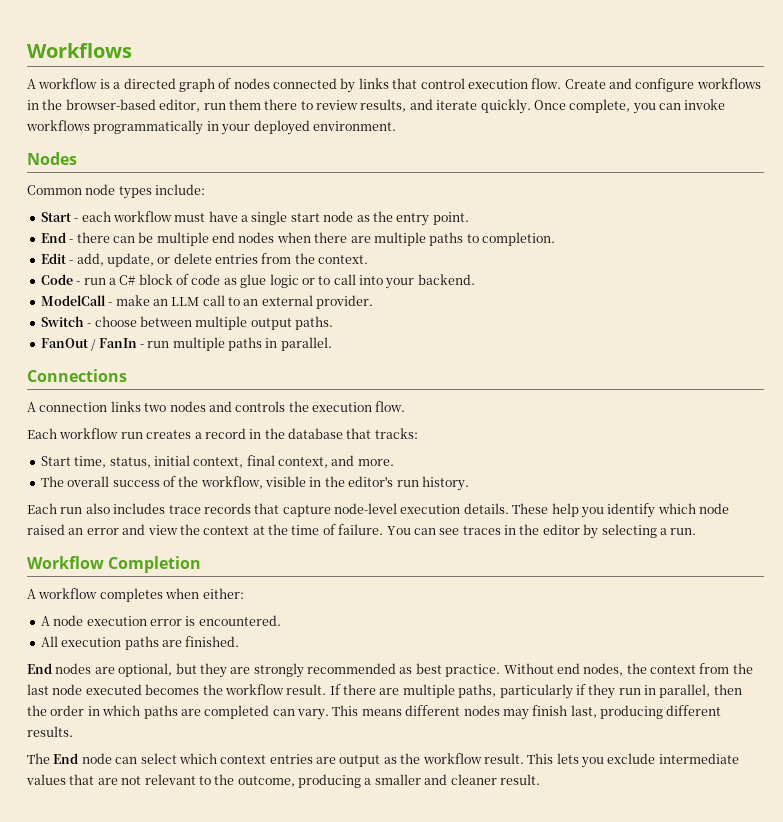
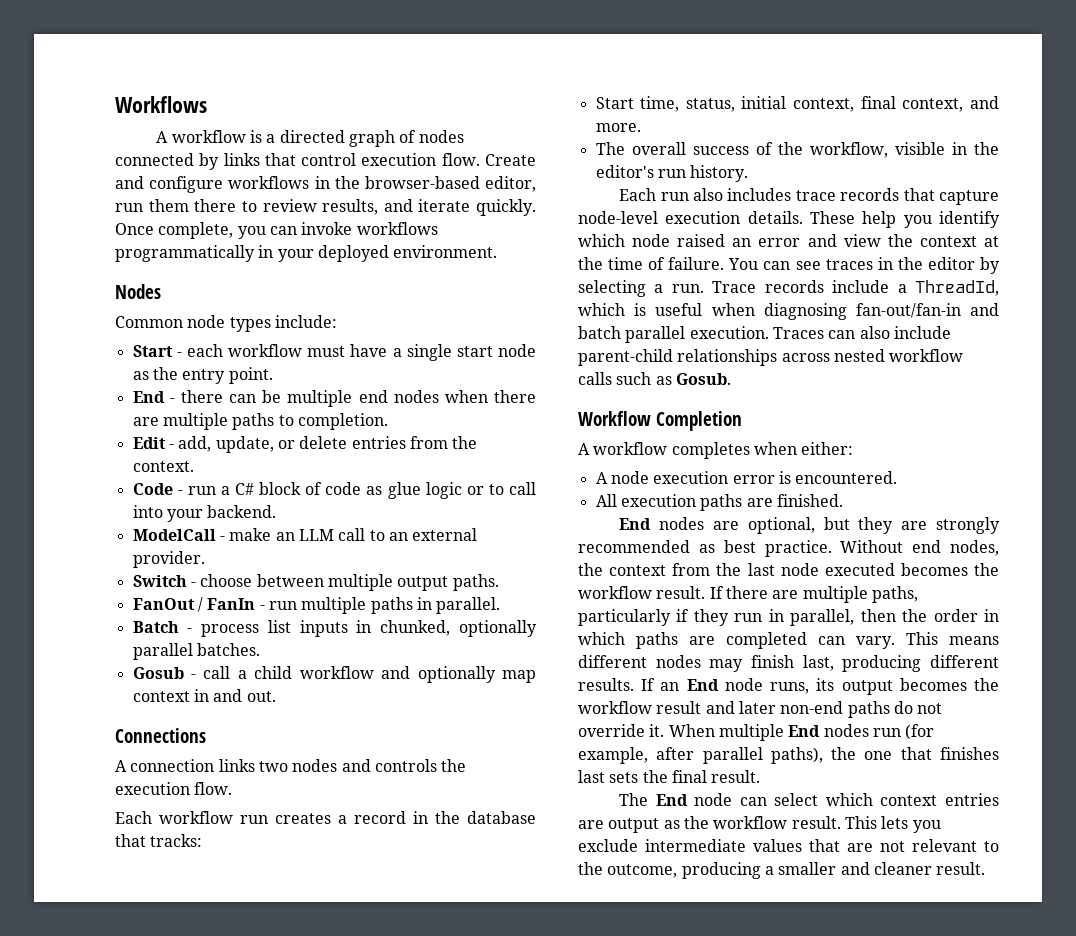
(332, 344) none -> [132,620,537,637] [132,643,260,660] [132,666,536,683] [132,689,276,702] // Batch - process list inputs in chunked, optionally parallel batches. // Gosub - call a child workflow and optionally map context in and out.
(697, 531) none -> [712,280,999,296] [578,303,1000,320] [578,326,951,343] [578,349,964,366] [578,372,731,385] Trace records include a ThreadId, which is useful when diagnosing fan-out/fan-in and batch parallel execution. Traces can also include parent-child relationships across nested workflow calls such as Gosub.
(73, 731) none -> [641,678,999,695] [578,701,943,718] [578,724,935,741] [578,747,999,764] [578,770,761,783] If an End node runs, its output becomes the workflow result and later non-end paths do not override it. When multiple End nodes run (for example, after parallel paths), the one that finishes last sets the final result.

